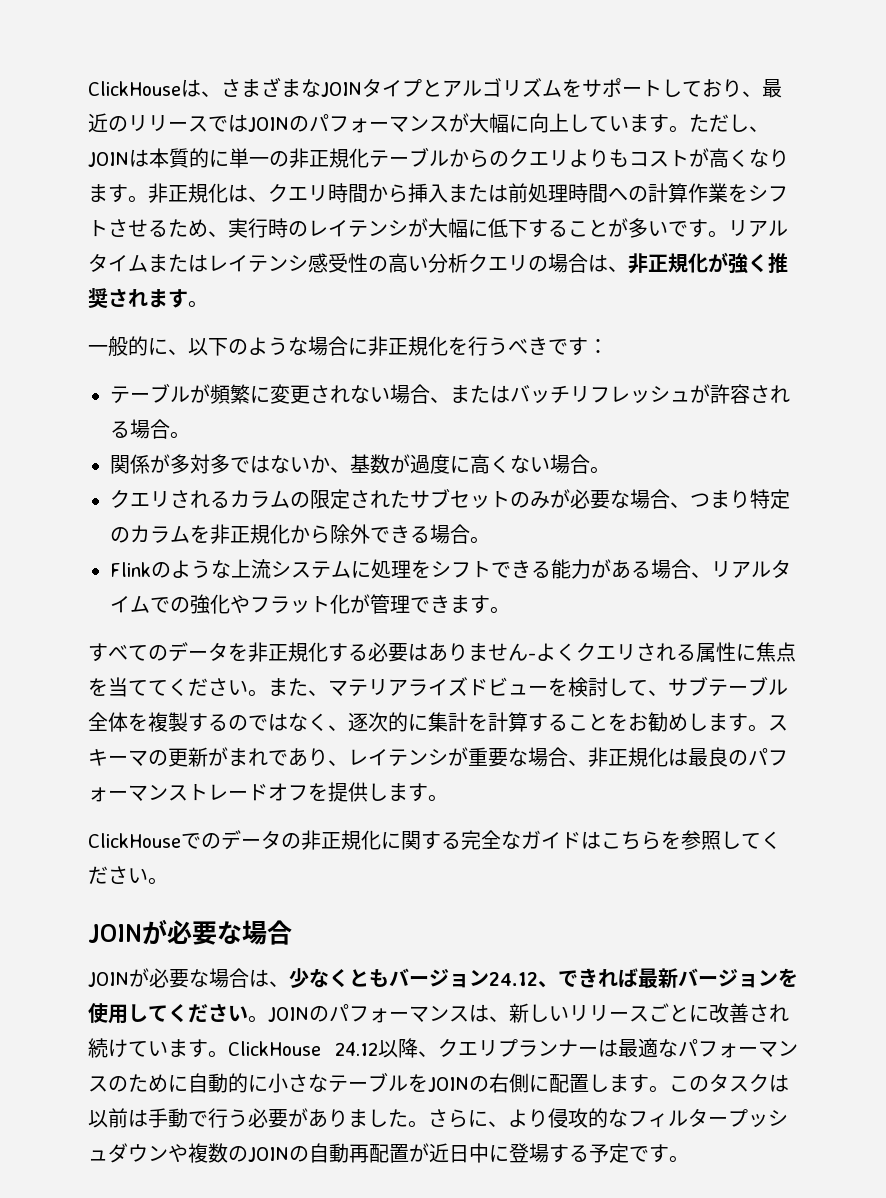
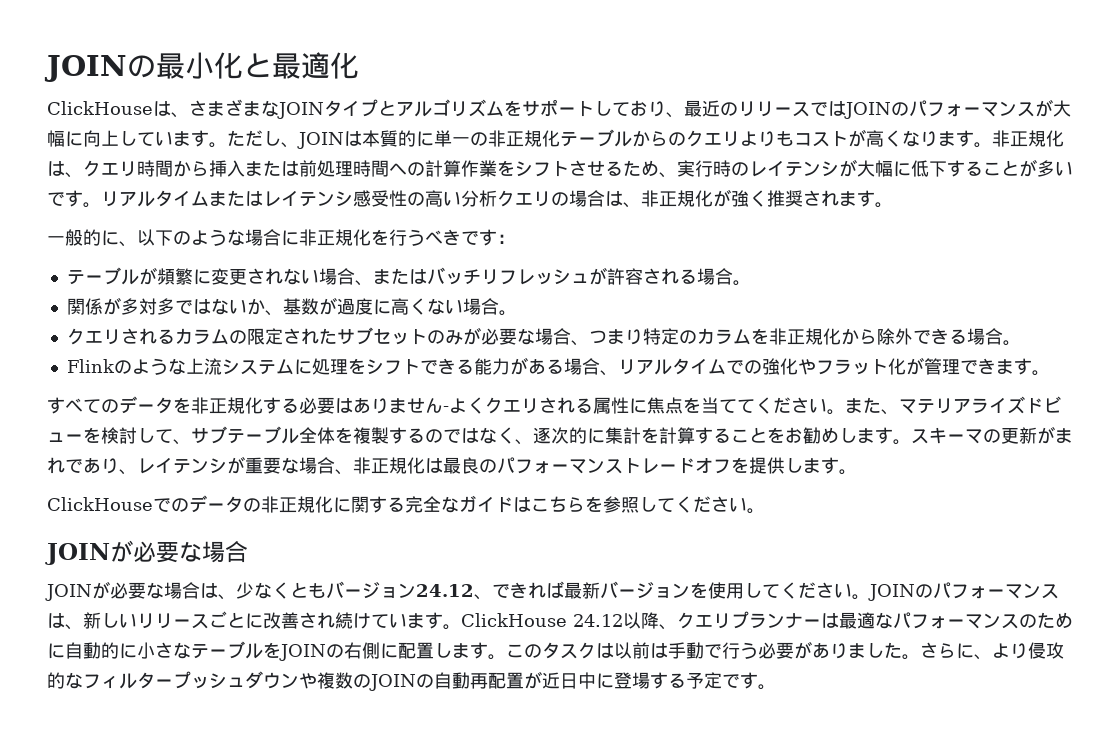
(88, 88) none -> [44,52,359,82] JOINの最小化と最適化 //

